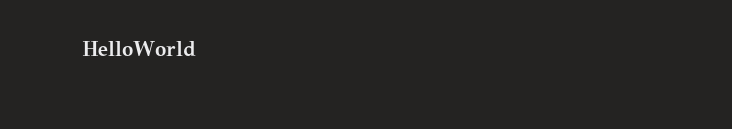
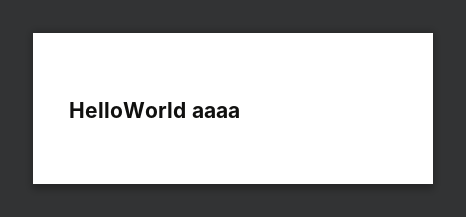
(196, 49) none -> [191,106,240,118] aaaa

